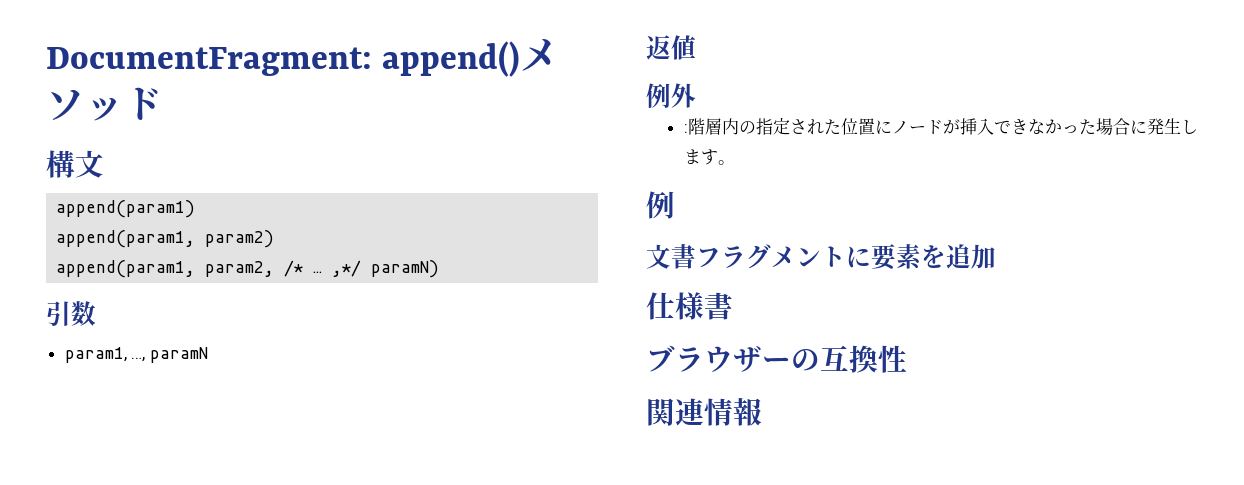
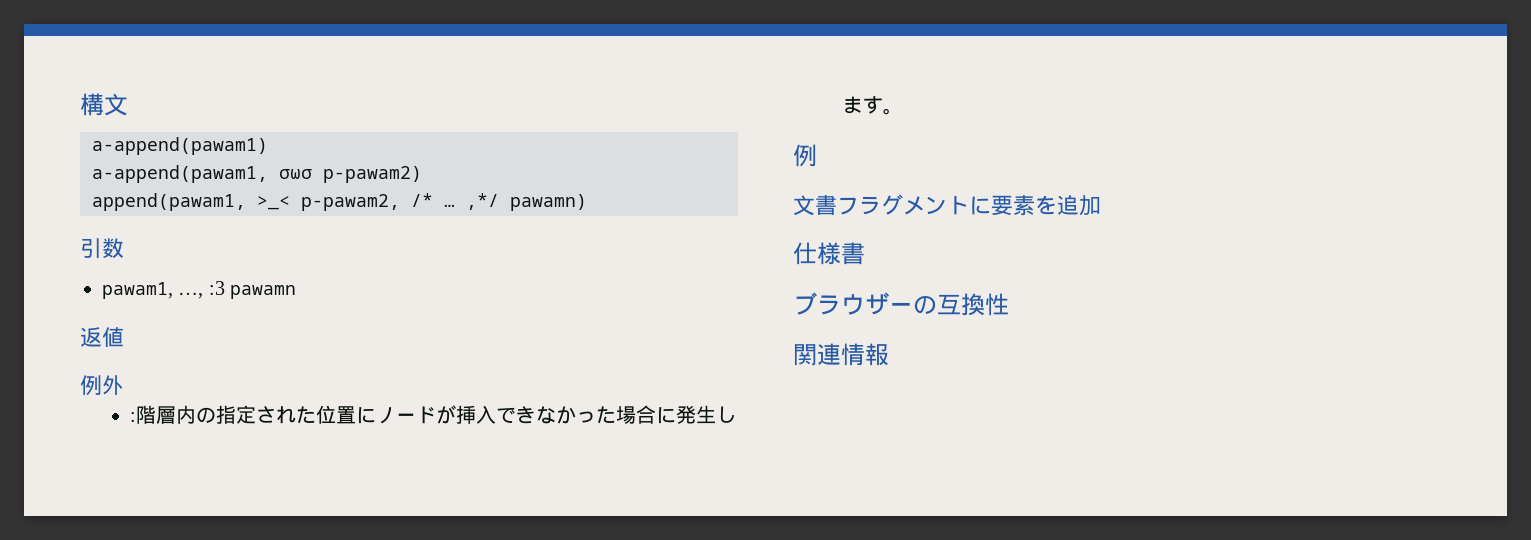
[46,39,560,77] [46,87,163,121] [46,150,104,178] [56,200,196,218] [56,230,275,248] [56,260,275,278] DocumentFragment: append()メソッド // 構文 // append(param1) // append(param1, param2) // append(param1, param2, -> [80,93,128,116] [92,137,268,155] [92,165,422,183] [92,193,400,211] 構文 // a-append(pawam1) // a-append(pawam1, σωσ p-pawam2) // append(pawam1, >_< p-pawam2,
[371,260,440,278] paramN) -> [510,194,587,211] pawamn)
[64,347,208,363] param1, …, paramN -> [102,281,297,299] pawam1, …, :3 pawamn

